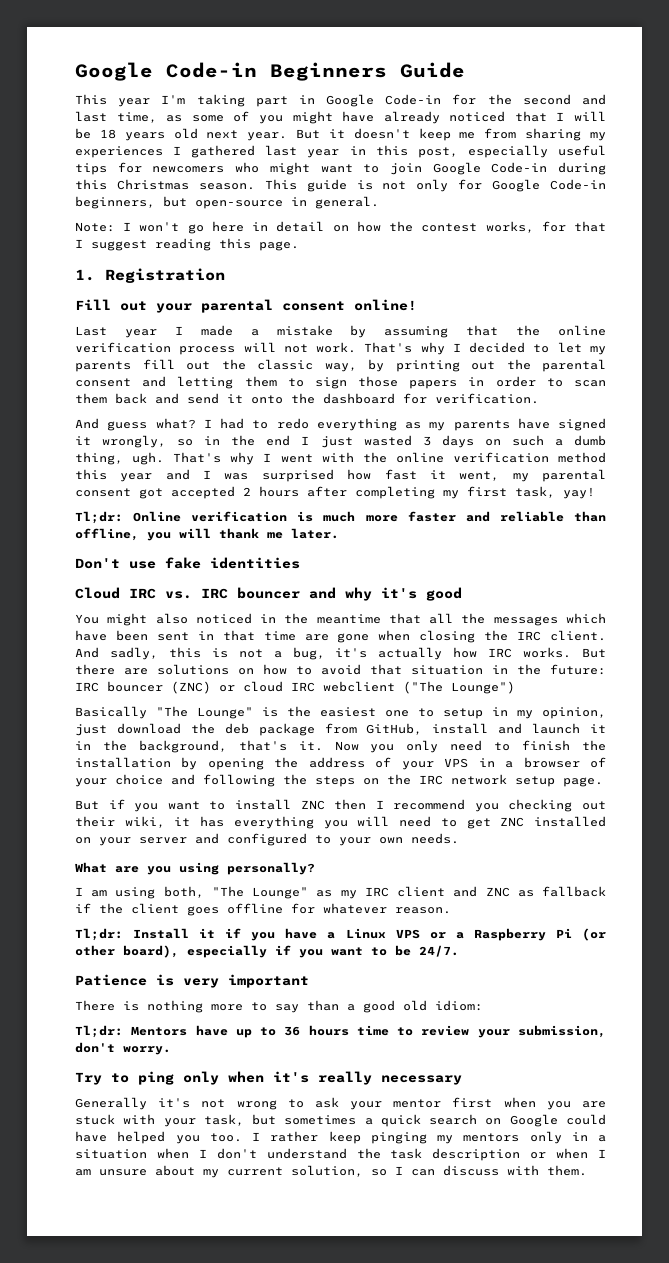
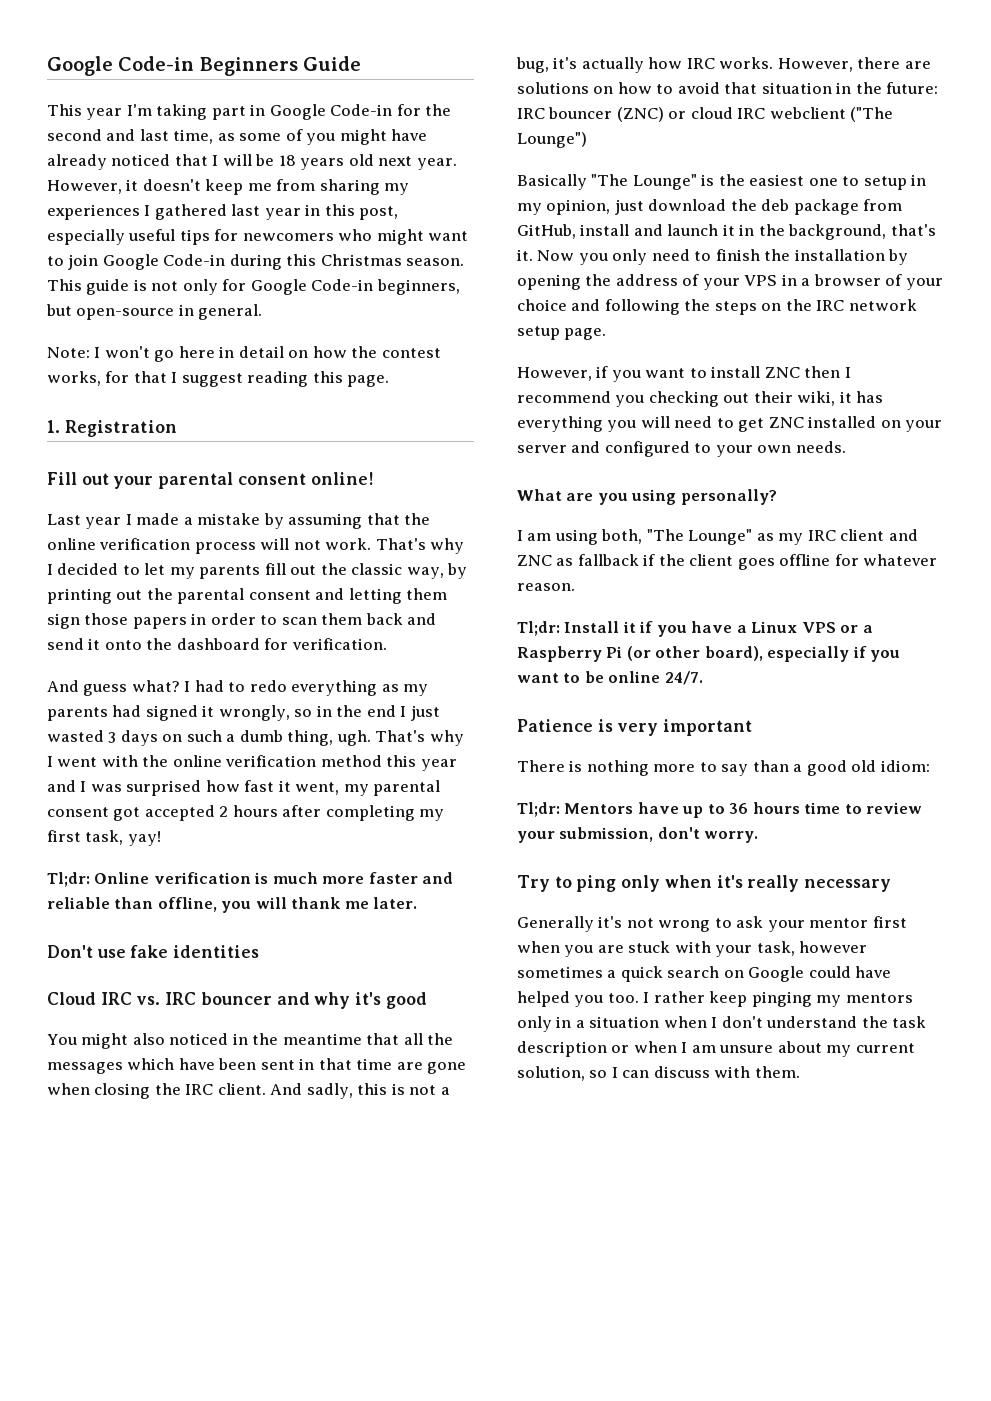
[296,129,321,139] But -> [47,180,122,194] However,
[287,378,304,387] to -> (448, 594) none
[517,418,550,429] have -> [112,705,142,717] had
[582,648,606,658] But -> [777,58,853,72] However,
[75,800,99,810] But -> [517,367,592,381] However,
(411, 950) none -> [608,671,661,683] online
[252,1114,277,1125] but -> [799,941,868,953] however

